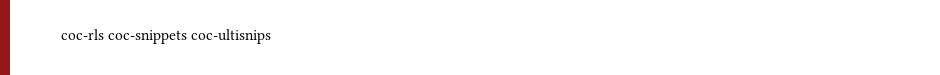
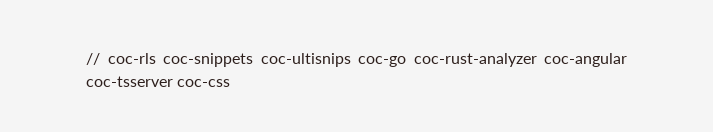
(61, 34) none -> [86,53,100,65] //
(272, 36) none -> [358,53,627,67] [86,76,231,87] coc-go coc-rust-analyzer coc-angular coc-tsserver coc-css

